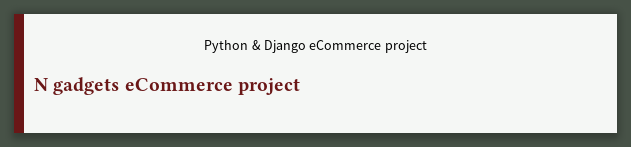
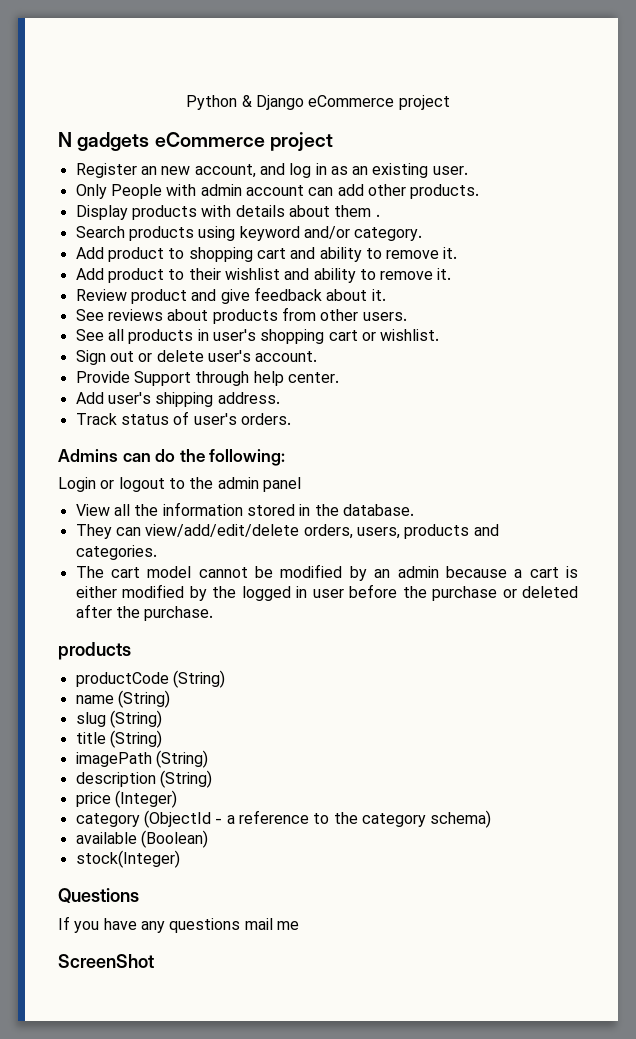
(300, 86) none -> [75,163,468,178] [75,184,480,199] [75,205,380,220] [75,226,423,241] [75,247,458,262] [75,268,452,283] [75,287,386,304] [75,307,407,324] [75,329,440,344] [75,350,318,365] [75,371,339,386] [75,392,280,407] [75,411,291,425] [58,449,286,466] [58,477,301,492] [75,502,414,516] [75,524,499,539] [75,545,157,560] [75,564,579,581] [75,584,579,601] [75,604,214,621] [58,642,131,660] [75,670,225,688] [75,690,170,708] [75,710,162,728] [75,730,162,748] [75,750,208,768] [75,770,212,788] [75,790,177,808] [75,810,492,828] [75,830,208,848] [75,850,180,868] [58,888,139,903] [58,916,299,933] [58,954,154,968] // Register an new account, and log in as an existing user. // Only People with admin account can add other products. // Display products with details about them . // Search products using keyword and/or category. // Add product to shopping cart and ability to remove it. // Add product to their wishlist and ability to remove it. // Review product and give feedback about it. // See reviews about products from other users. // See all products in user's shopping cart or wishlist. // Sign out or delete user's account. // Provide Support through help center. // Add user's shipping address. // Track status of user's orders. // Admins can do the following: // Login or logout to the admin panel // View all the information stored in the database. // They can view/add/edit/delete orders, users, products and categories. // The cart model cannot be modified by an admin because a cart is either modified by the logged in user before the purchase or deleted after the purchase. // products // productCode (String) // name (String) // slug (String) // title (String) // imagePath (String) // description (String) // price (Integer) // category (ObjectId - a reference to the category schema) // available (Boolean) // stock(Integer) // Questions // If you have any questions mail me // ScreenShot

